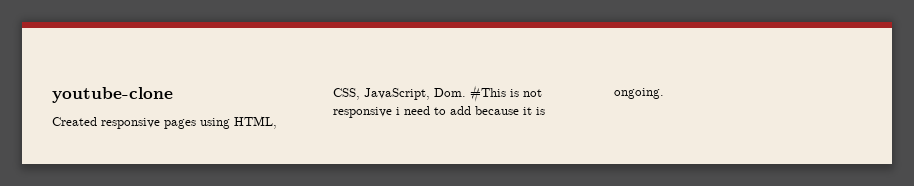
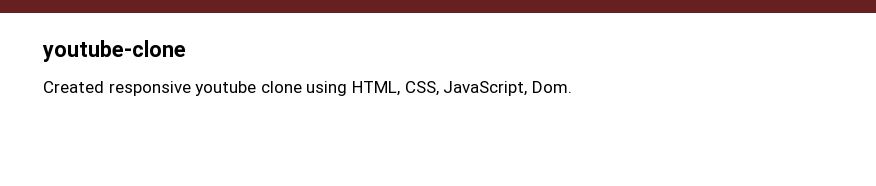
[164,119,196,129] pages -> [195,81,302,96] youtube clone
[470,85,542,102] [333,106,545,118] [614,88,664,99] #This is not responsive i need to add because it is ongoing. -> (572, 87) none

